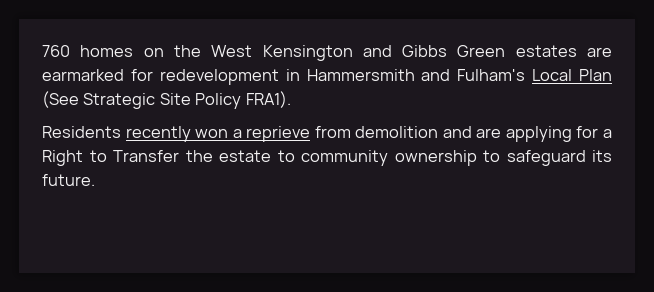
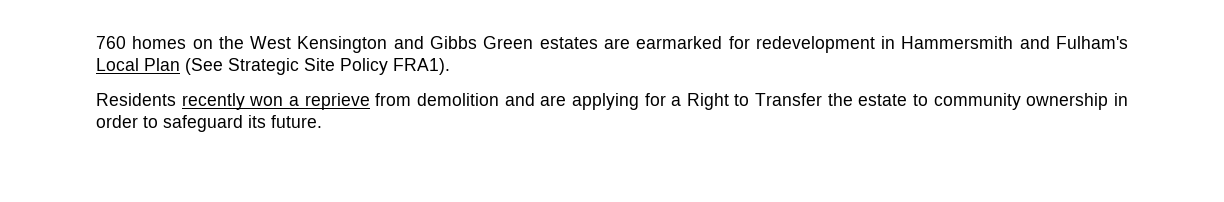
(477, 158) none -> [1113,93,1128,106] [96,115,138,128] in order

